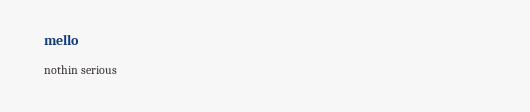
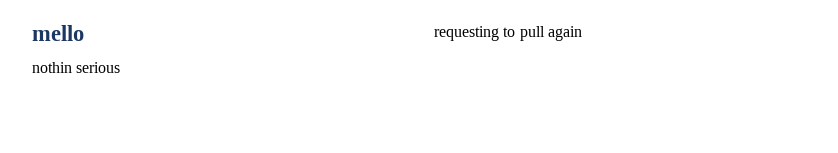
(118, 70) none -> [434,26,582,41] // requesting to pull again

